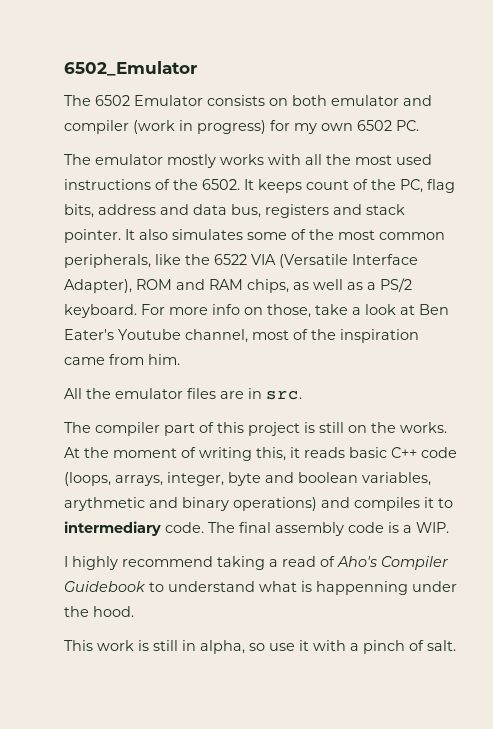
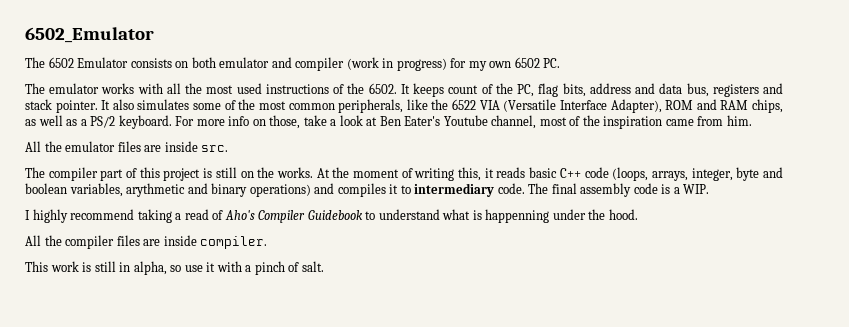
[167,154,216,168] mostly -> (100, 88) none
[248,388,262,399] in -> [164,141,198,152] inside
(134, 611) none -> [25,235,268,249] // All the compiler files are inside compiler.

